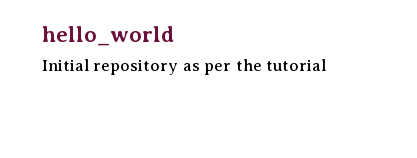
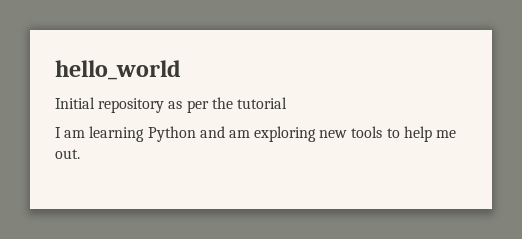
(327, 65) none -> [55,126,457,142] [55,149,80,159] // I am learning Python and am exploring new tools to help me out.

